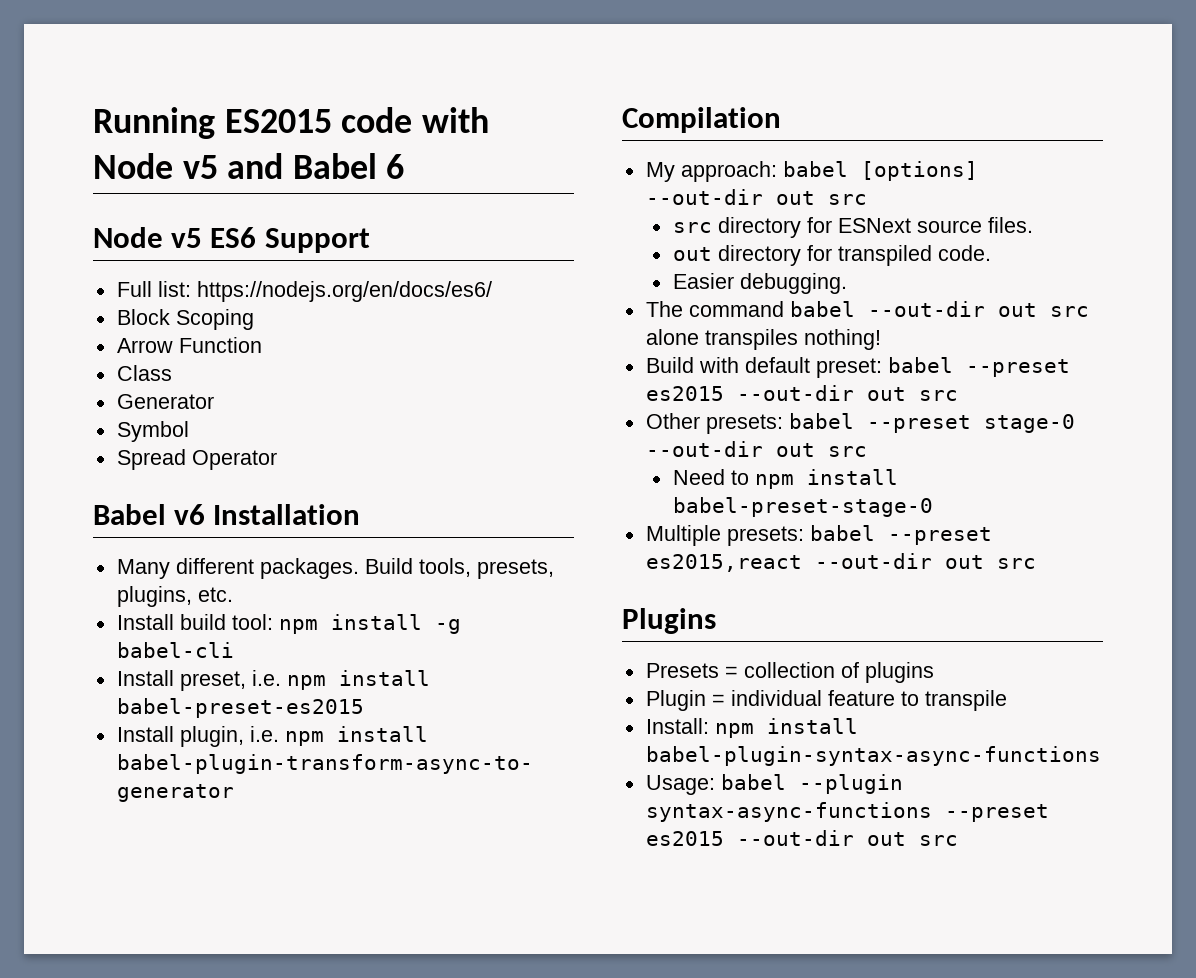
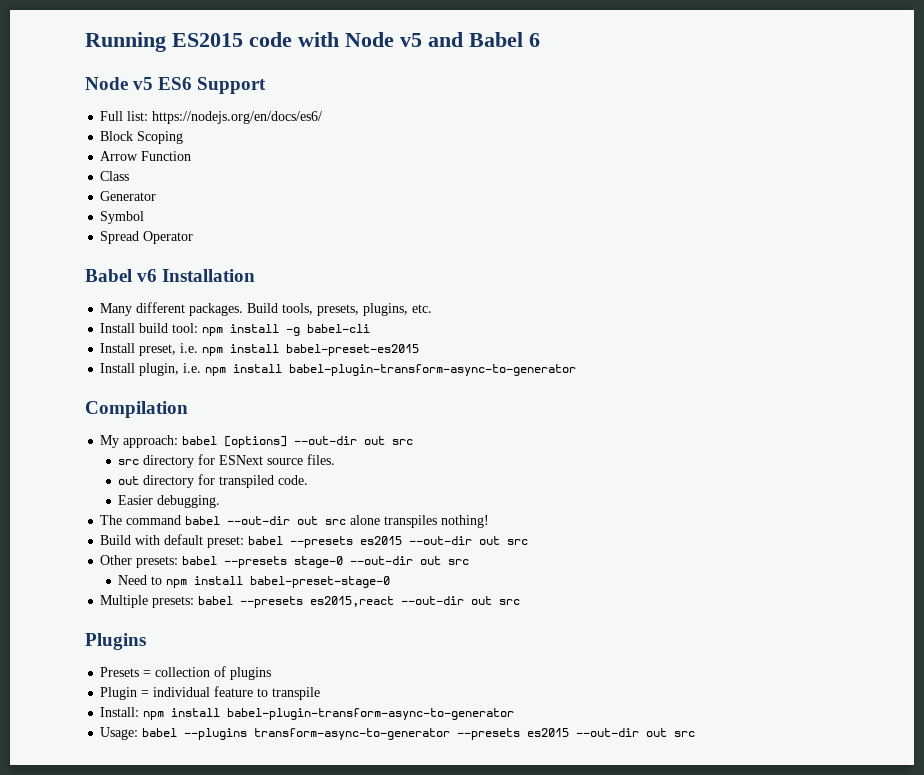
[965,359,1070,377] --preset -> [290,536,354,548] --presets
[866,415,971,433] --preset -> [224,556,288,568] --presets
[887,527,992,545] --preset -> [240,596,304,608] --presets
[645,746,1101,766] babel-plugin-syntax-async-functions -> [227,708,515,720] babel-plugin-transform-async-to-generator
[798,774,903,794] [645,802,1049,822] --plugin syntax-async-functions --preset -> [184,728,521,740] --plugins transform-async-to-generator --presets

